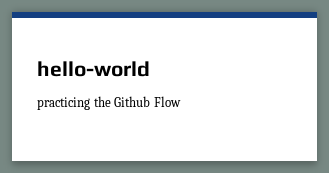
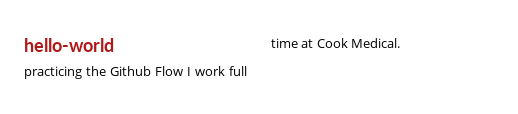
(181, 101) none -> [187,66,247,76] [271,38,401,48] I work full time at Cook Medical.

